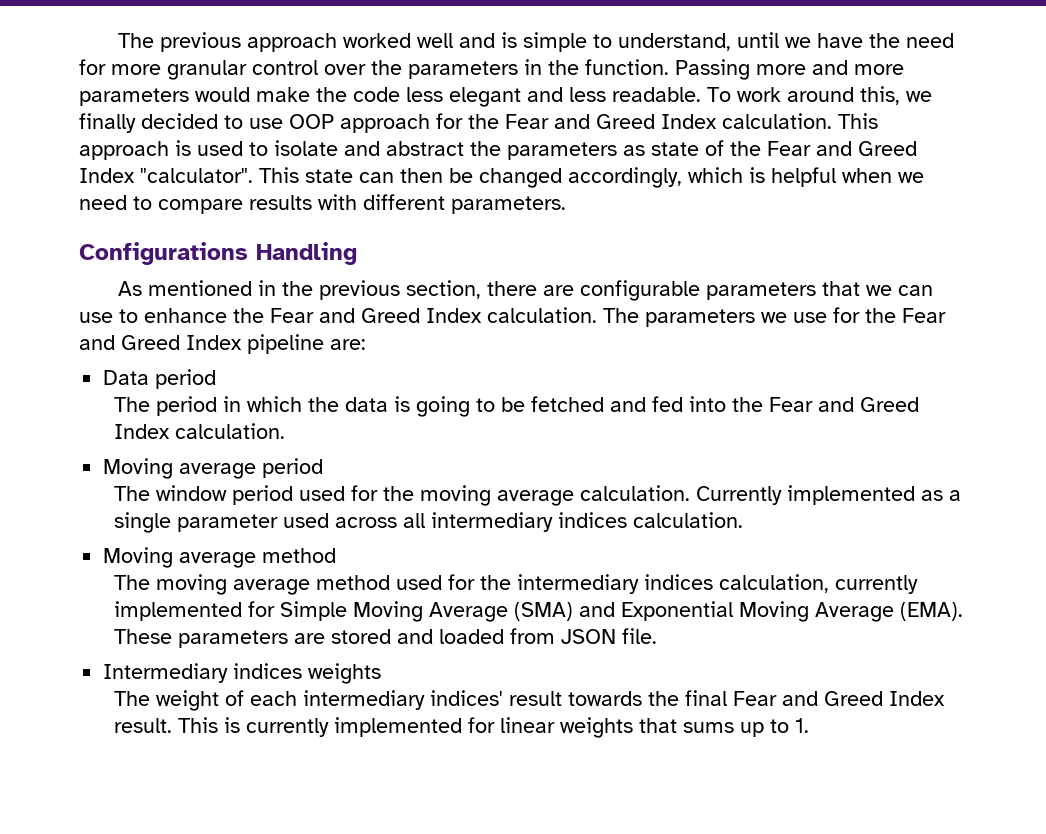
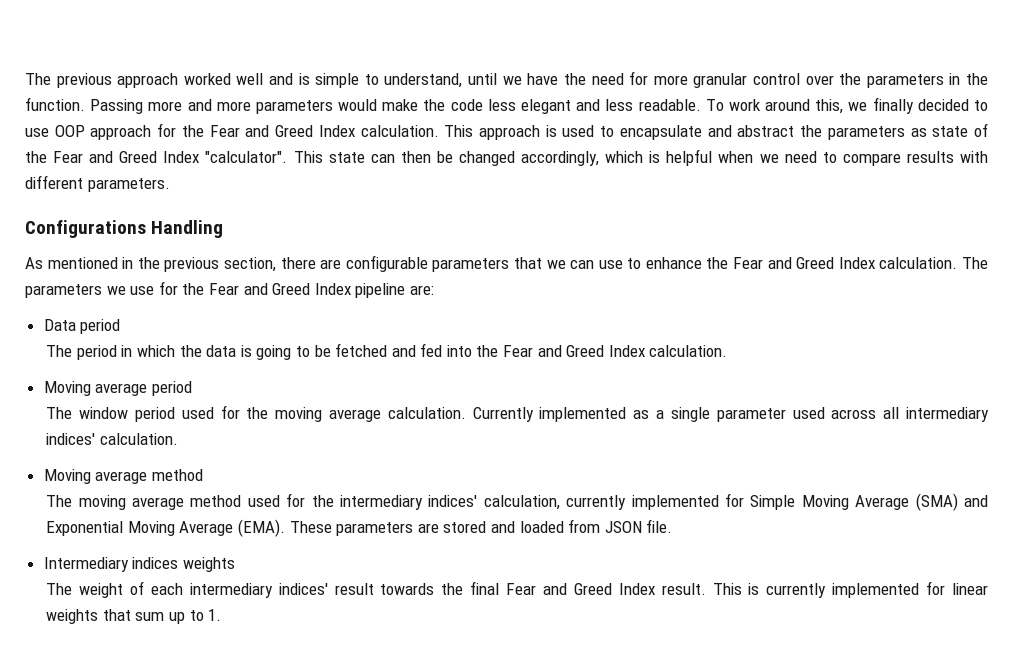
[274,140,338,156] isolate -> [619,125,702,140] encapsulate
[557,512,627,528] indices -> [46,433,96,445] indices'
[643,574,713,590] indices -> [428,495,478,507] indices'
[682,722,734,733] sums -> [135,612,165,621] sum

